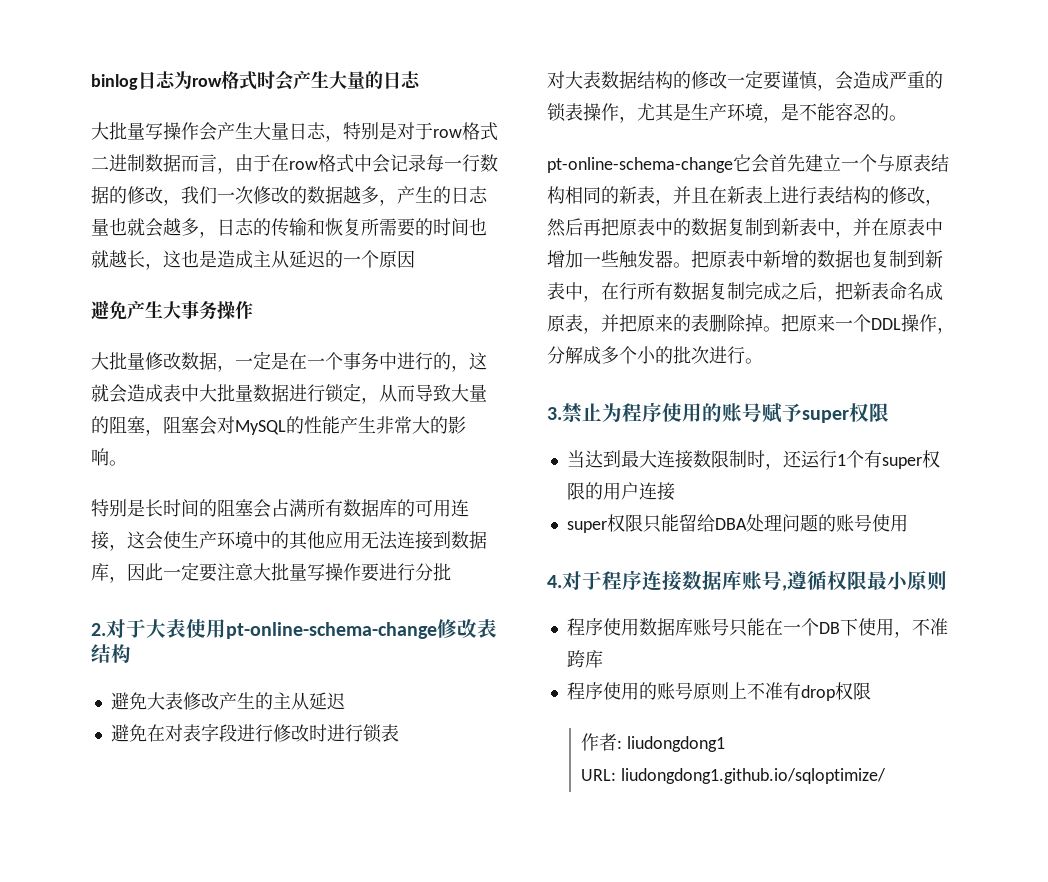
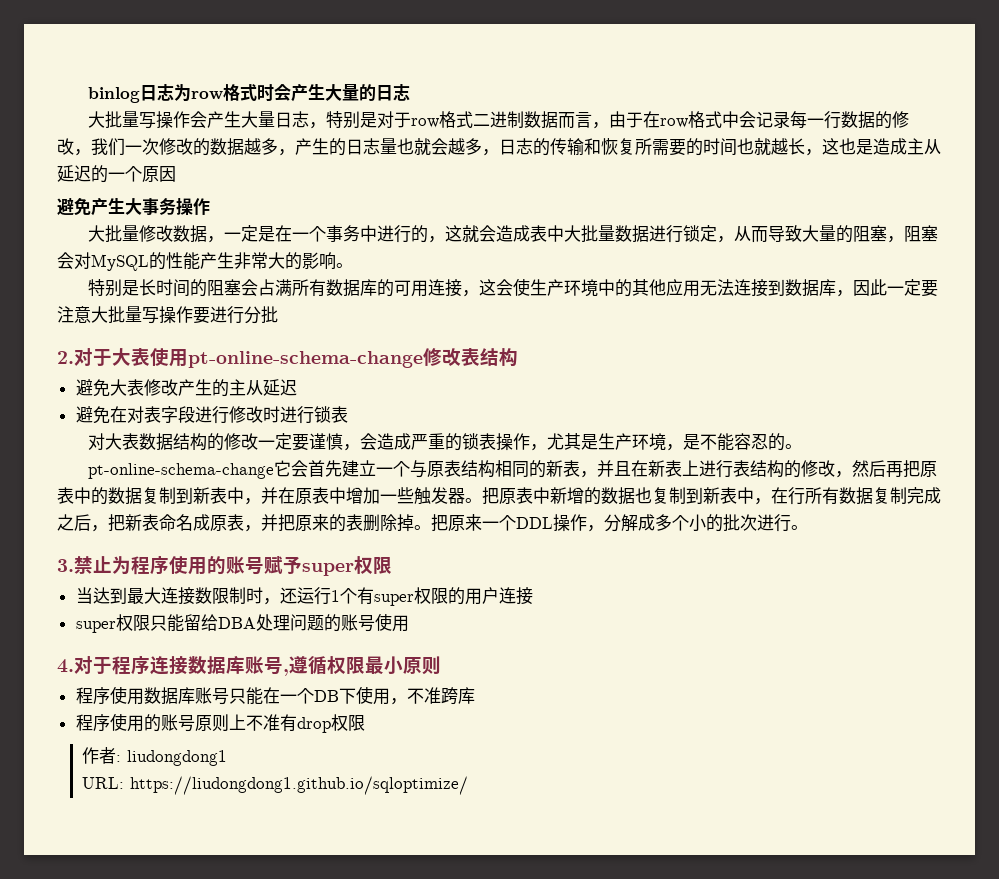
[621,768,887,784] liudongdong1.github.io/sqloptimize/ -> [129,776,468,795] https://liudongdong1.github.io/sqloptimize/

